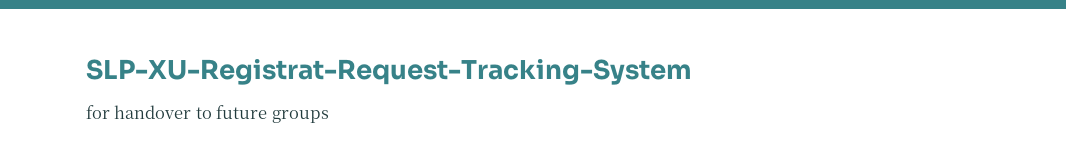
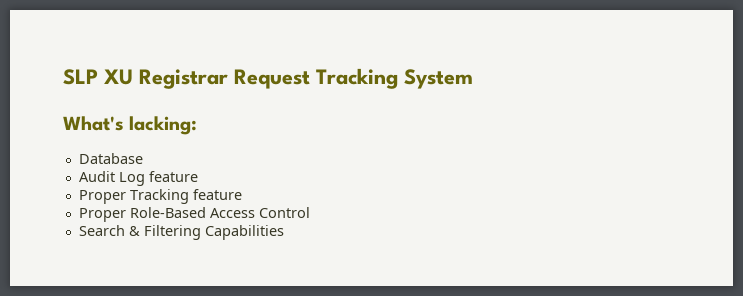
[86,59,692,85] [86,105,329,123] SLP-XU-Registrat-Request-Tracking-System // for handover to future groups -> [63,68,473,89] [63,116,198,135] [78,153,143,164] [78,171,198,186] [78,189,242,204] [78,207,310,222] [78,225,284,240] SLP XU Registrar Request Tracking System // What's lacking: // Database // Audit Log feature // Proper Tracking feature // Proper Role-Based Access Control // Search & Filtering Capabilities

